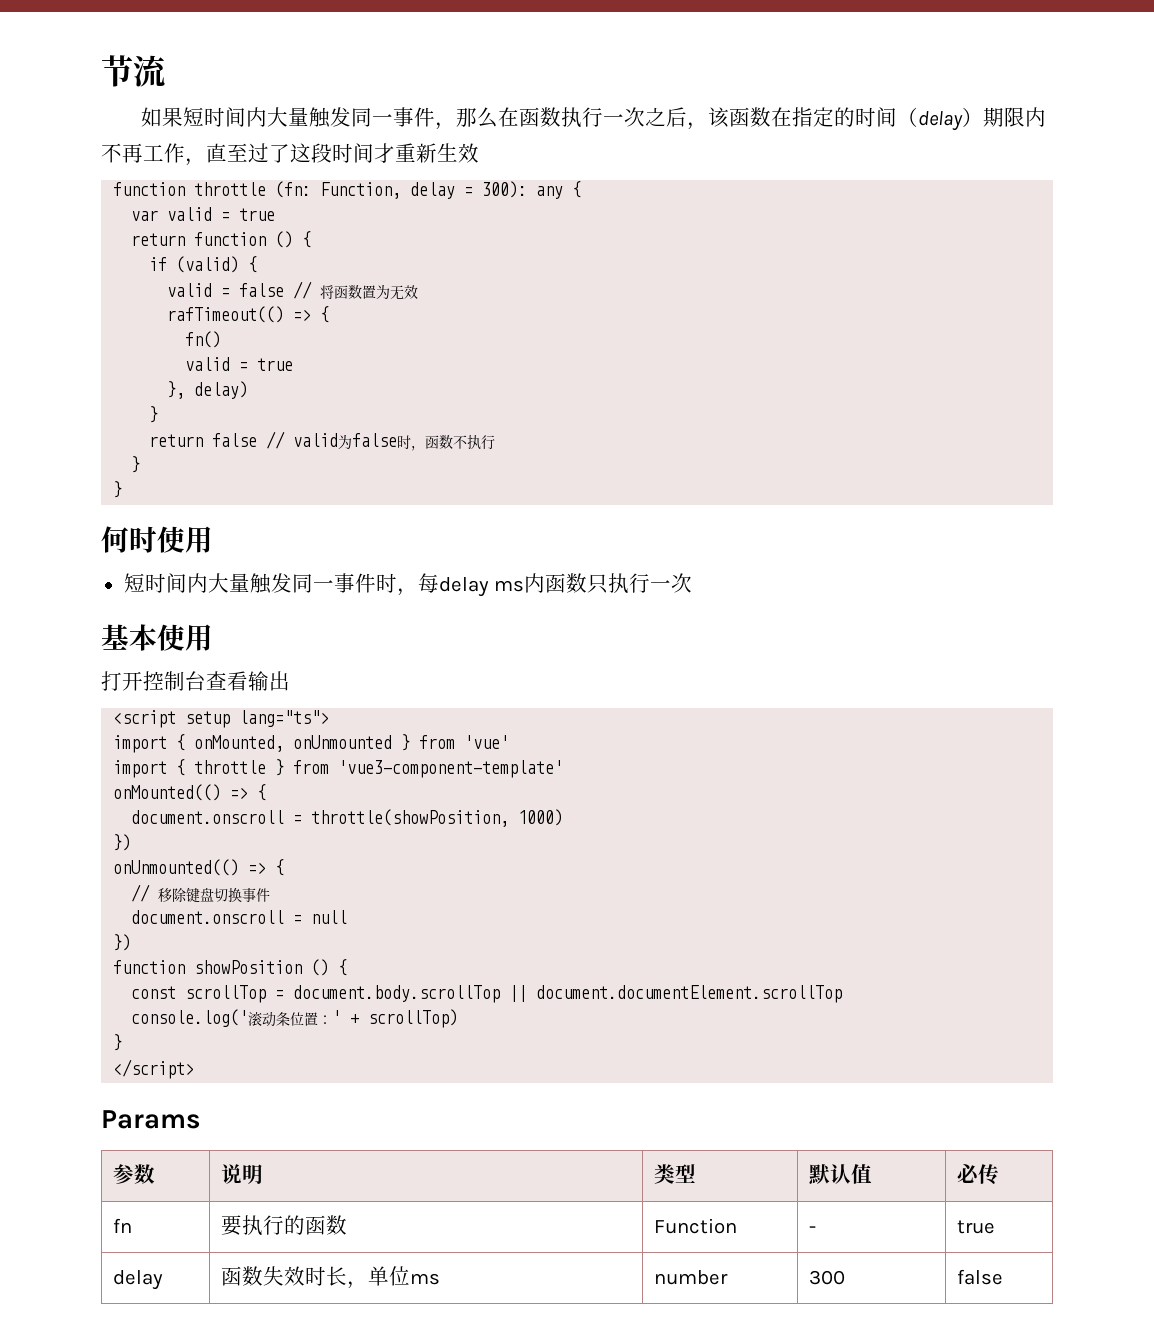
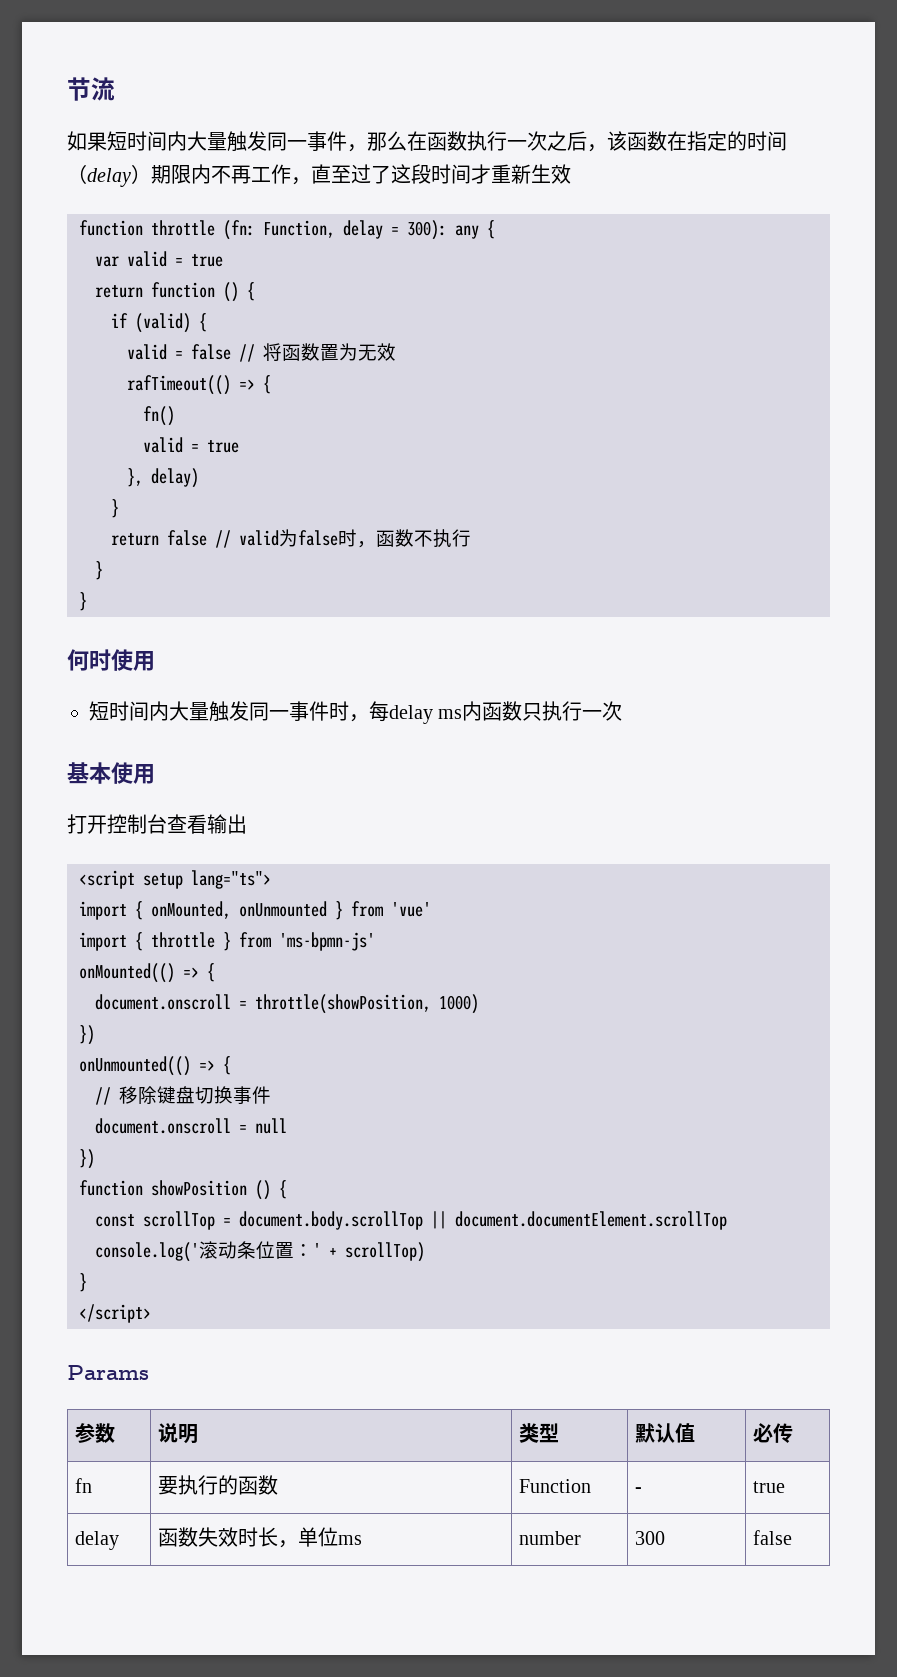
[338,760,564,778] 'vue3-component-template' -> [279,932,375,951] 'ms-bpmn-js'

